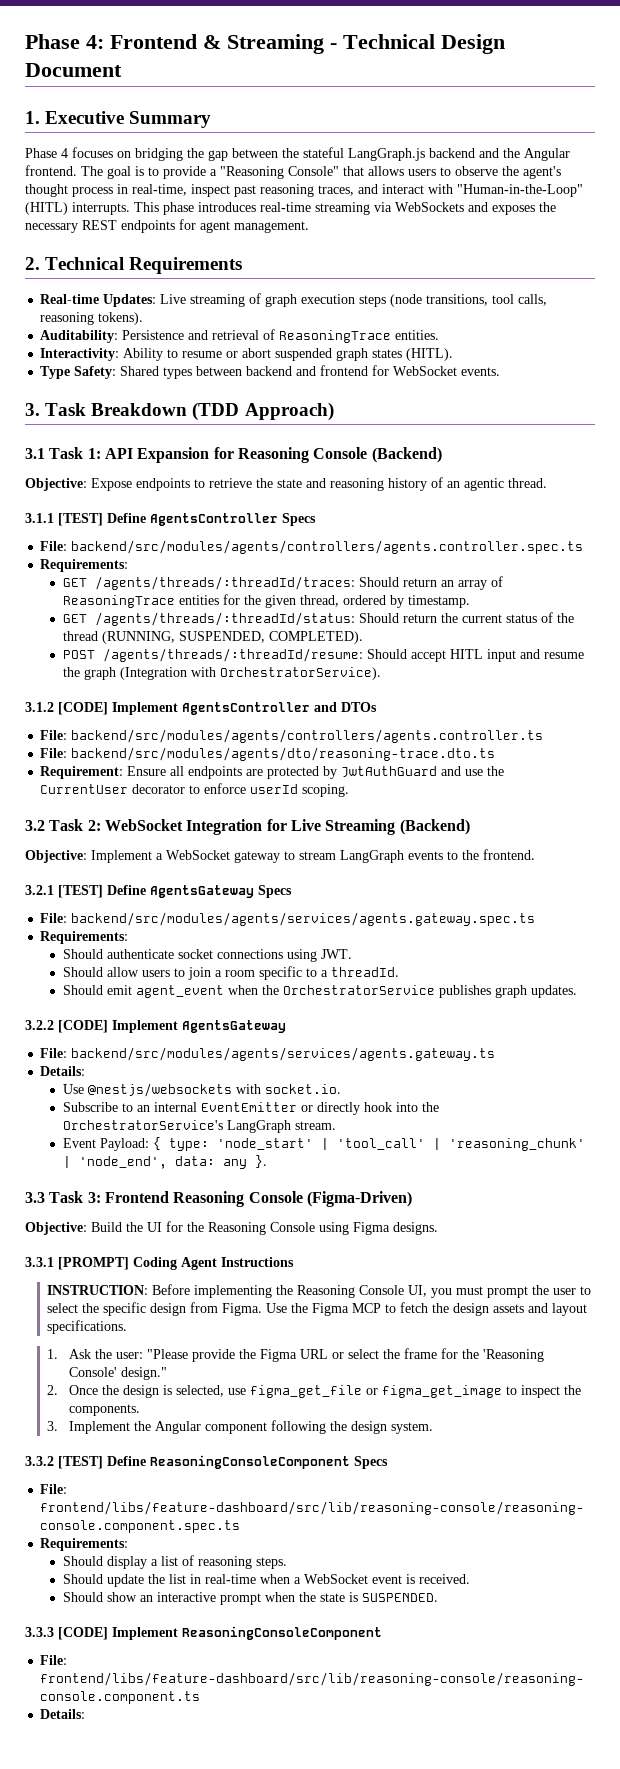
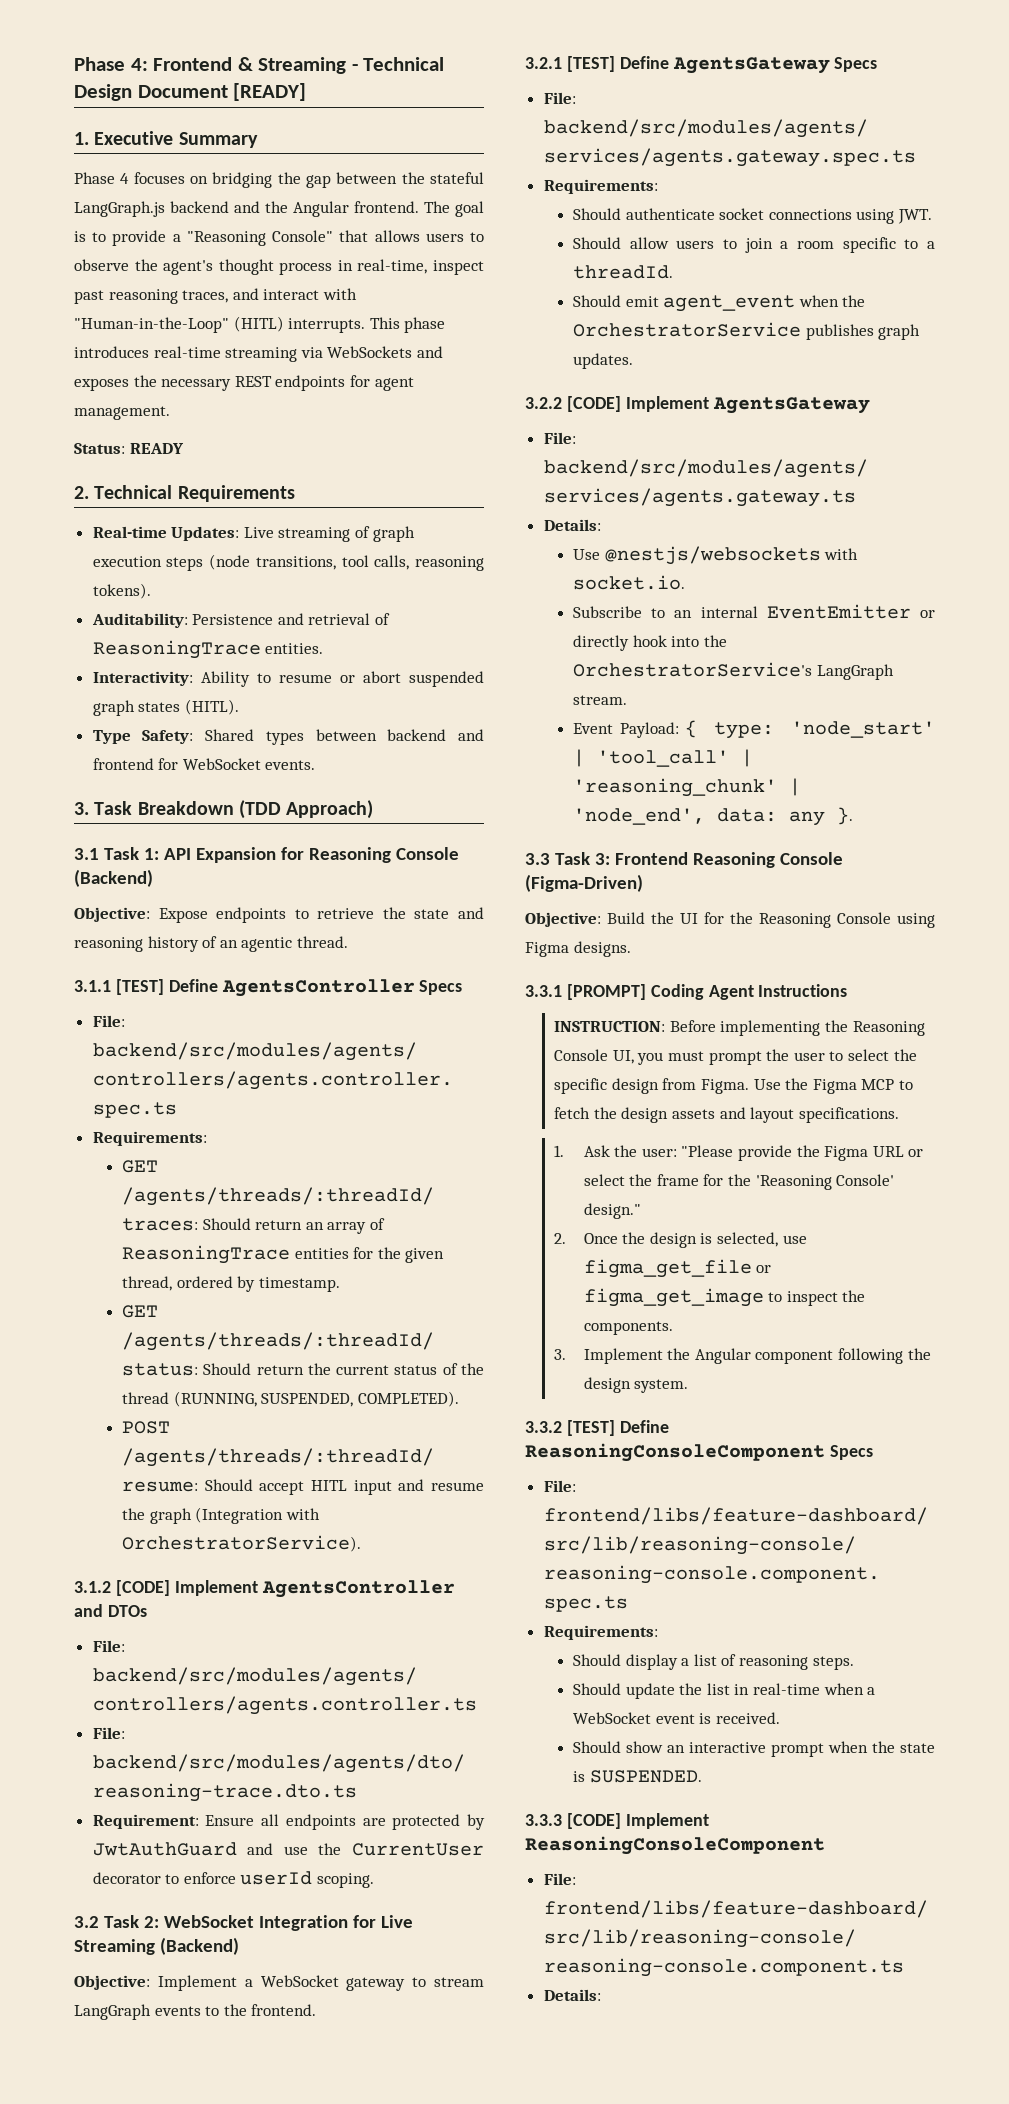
(122, 70) none -> [233,83,307,101] [READY]
(309, 227) none -> [74,443,184,454] // Status: READY

